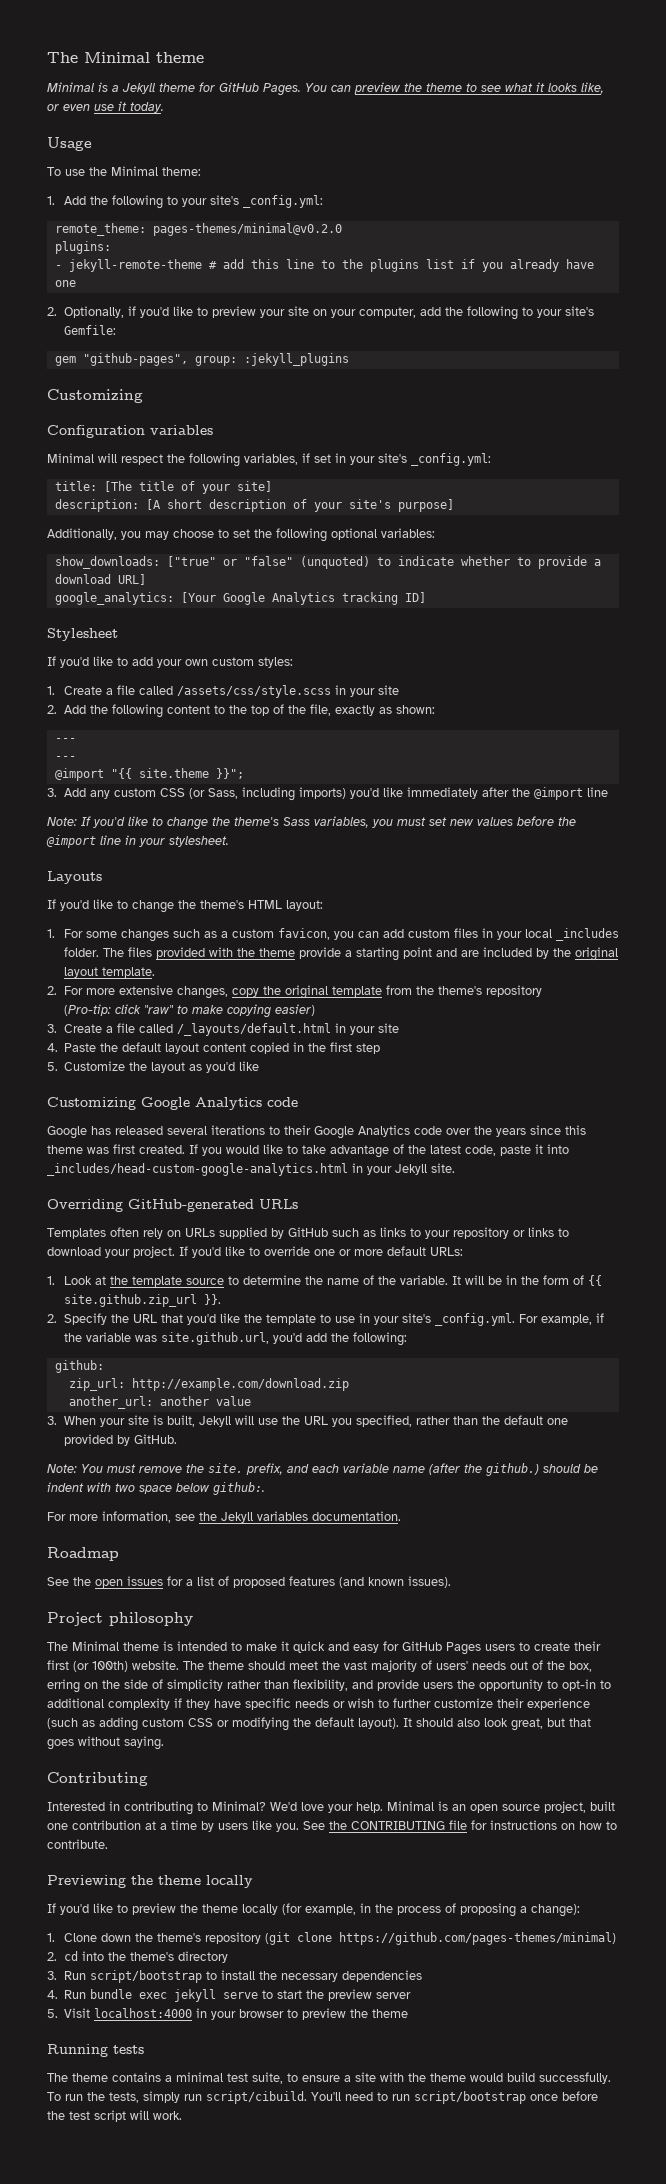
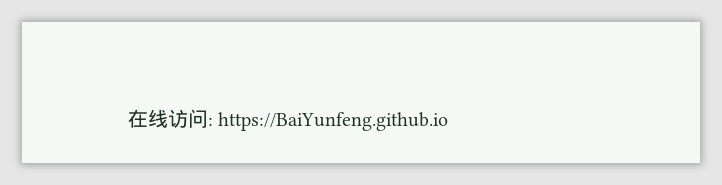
[47,52,204,63] [47,82,604,96] [47,101,164,113] [47,137,92,151] [47,166,201,176] [47,195,323,209] [54,223,342,236] [54,241,111,254] [54,259,594,272] [54,280,76,287] [47,306,594,320] [63,325,116,335] [54,353,349,366] [47,389,143,403] [47,425,213,438] [47,453,491,467] [54,481,272,494] [54,499,454,512] [47,528,435,542] [54,556,601,569] [54,574,146,585] [54,592,426,605] [47,628,118,641] [47,656,293,668] [47,685,399,698] [47,704,435,718] [54,738,76,742] [54,756,76,760] [54,768,244,781] [47,787,608,801] [47,816,576,830] [46,835,229,848] [47,871,102,884] [47,899,323,913] [47,928,619,942] [63,947,618,961] [63,967,155,978] [47,985,542,999] [63,1004,315,1018] [47,1023,399,1036] [47,1042,381,1054] [47,1061,260,1073] [47,1097,298,1110] [47,1125,586,1139] [47,1144,569,1158] [47,1163,455,1176] [47,1199,298,1212] [47,1227,569,1239] [47,1246,463,1258] [47,1275,602,1287] [63,1294,221,1307] [47,1313,604,1326] [63,1332,407,1346] [54,1360,104,1373] [68,1378,349,1391] [68,1396,251,1409] [47,1415,568,1427] [63,1434,177,1446] [47,1463,598,1476] [47,1482,265,1495] [47,1511,401,1523] [47,1547,119,1561] [47,1576,451,1588] [47,1612,193,1626] [47,1641,601,1655] [47,1660,592,1672] [47,1679,611,1693] [47,1698,590,1710] [47,1717,591,1731] [47,1736,164,1750] [47,1772,148,1786] [47,1801,615,1815] [47,1820,617,1832] [47,1839,108,1849] [47,1875,253,1888] [47,1903,580,1917] [47,1932,616,1945] [47,1951,228,1963] [47,1970,422,1983] [47,1989,412,2002] [47,2008,409,2020] [47,2044,144,2057] [47,2072,611,2084] [47,2091,598,2104] [47,2110,182,2122] The Minimal theme // Minimal is a Jekyll theme for GitHub Pages. You can preview the theme to see what it looks like, or even use it today. // Usage // To use the Minimal theme: // 1. Add the following to your site's _config.yml: // remote_theme: pages-themes/minimal@v0.2.0 // plugins: // - jekyll-remote-theme # add this line to the plugins list if you already have one // 2. Optionally, if you'd like to preview your site on your computer, add the following to your site's Gemfile: // gem "github-pages", group: :jekyll_plugins // Customizing // Configuration variables // Minimal will respect the following variables, if set in your site's _config.yml: // title: [The title of your site] // description: [A short description of your site's purpose] // Additionally, you may choose to set the following optional variables: // show_downloads: ["true" or "false" (unquoted) to indicate whether to provide a download URL] // google_analytics: [Your Google Analytics tracking ID] // Stylesheet // If you'd like to add your own custom styles: // 1. Create a file called /assets/css/style.scss in your site // 2. Add the following content to the top of the file, exactly as shown: // --- // --- // @import "{{ site.theme }}"; // 3. Add any custom CSS (or Sass, including imports) you'd like immediately after the @import line // Note: If you'd like to change the theme's Sass variables, you must set new values before the @import line in your stylesheet. // Layouts // If you'd like to change the theme's HTML layout: // 1. For some changes such as a custom favicon, you can add custom files in your local _includes folder. The files provided with the theme provide a starting point and are included by the original layout template. // 2. For more extensive changes, copy the original template from the theme's repository // (Pro-tip: click "raw" to make copying easier) // 3. Create a file called /_layouts/default.html in your site // 4. Paste the default layout content copied in the first step // 5. Customize the layout as you'd like // Customizing Google Analytics code // Google has released several iterations to their Google Analytics code over the years since this theme was first created. If you would like to take advantage of the latest code, paste it into _includes/head-custom-google-analytics.html in your Jekyll site. // Overriding GitHub-generated URLs // Templates often rely on URLs supplied by GitHub such as links to your repository or links to download your project. If you'd like to override one or more default URLs: // 1. Look at the template source to determine the name of the variable. It will be in the form of {{ site.github.zip_url }}. // 2. Specify the URL that you'd like the template to use in your site's _config.yml. For example, if the variable was site.github.url, you'd add the following: // github: // zip_url: http://example.com/download.zip // another_url: another value // 3. When your site is built, Jekyll will use the URL you specified, rather than the default one provided by GitHub. // Note: You must remove the site. prefix, and each variable name (after the github.) should be indent with two space below github:. // For more information, see the Jekyll variables documentation. // Roadmap // See the open issues for a list of proposed features (and known issues). // Project philosophy // The Minimal theme is intended to make it quick and easy for GitHub Pages users to create their first (or 100th) website. The theme should meet the vast majority of users' needs out of the box, erring on the side of simplicity rather than flexibility, and provide users the opportunity to opt-in to additional complexity if they have specific needs or wish to further customize their experience (such as adding custom CSS or modifying the default layout). It should also look great, but that goes without saying. // Contributing // Interested in contributing to Minimal? We'd love your help. Minimal is an open source project, built one contribution at a time by users like you. See the CONTRIBUTING file for instructions on how to contribute. // Previewing the theme locally // If you'd like to preview the theme locally (for example, in the process of proposing a change): // 1. Clone down the theme's repository (git clone https://github.com/pages-themes/minimal) // 2. cd into the theme's directory // 3. Run script/bootstrap to install the necessary dependencies // 4. Run bundle exec jekyll serve to start the preview server // 5. Visit localhost:4000 in your browser to preview the theme // Running tests // The theme contains a minimal test suite, to ensure a site with the theme would build successfully. To run the tests, simply run script/cibuild. You'll need to run script/bootstrap once before the test script will work. -> [128,109,449,131] 在线访问: https://BaiYunfeng.github.io

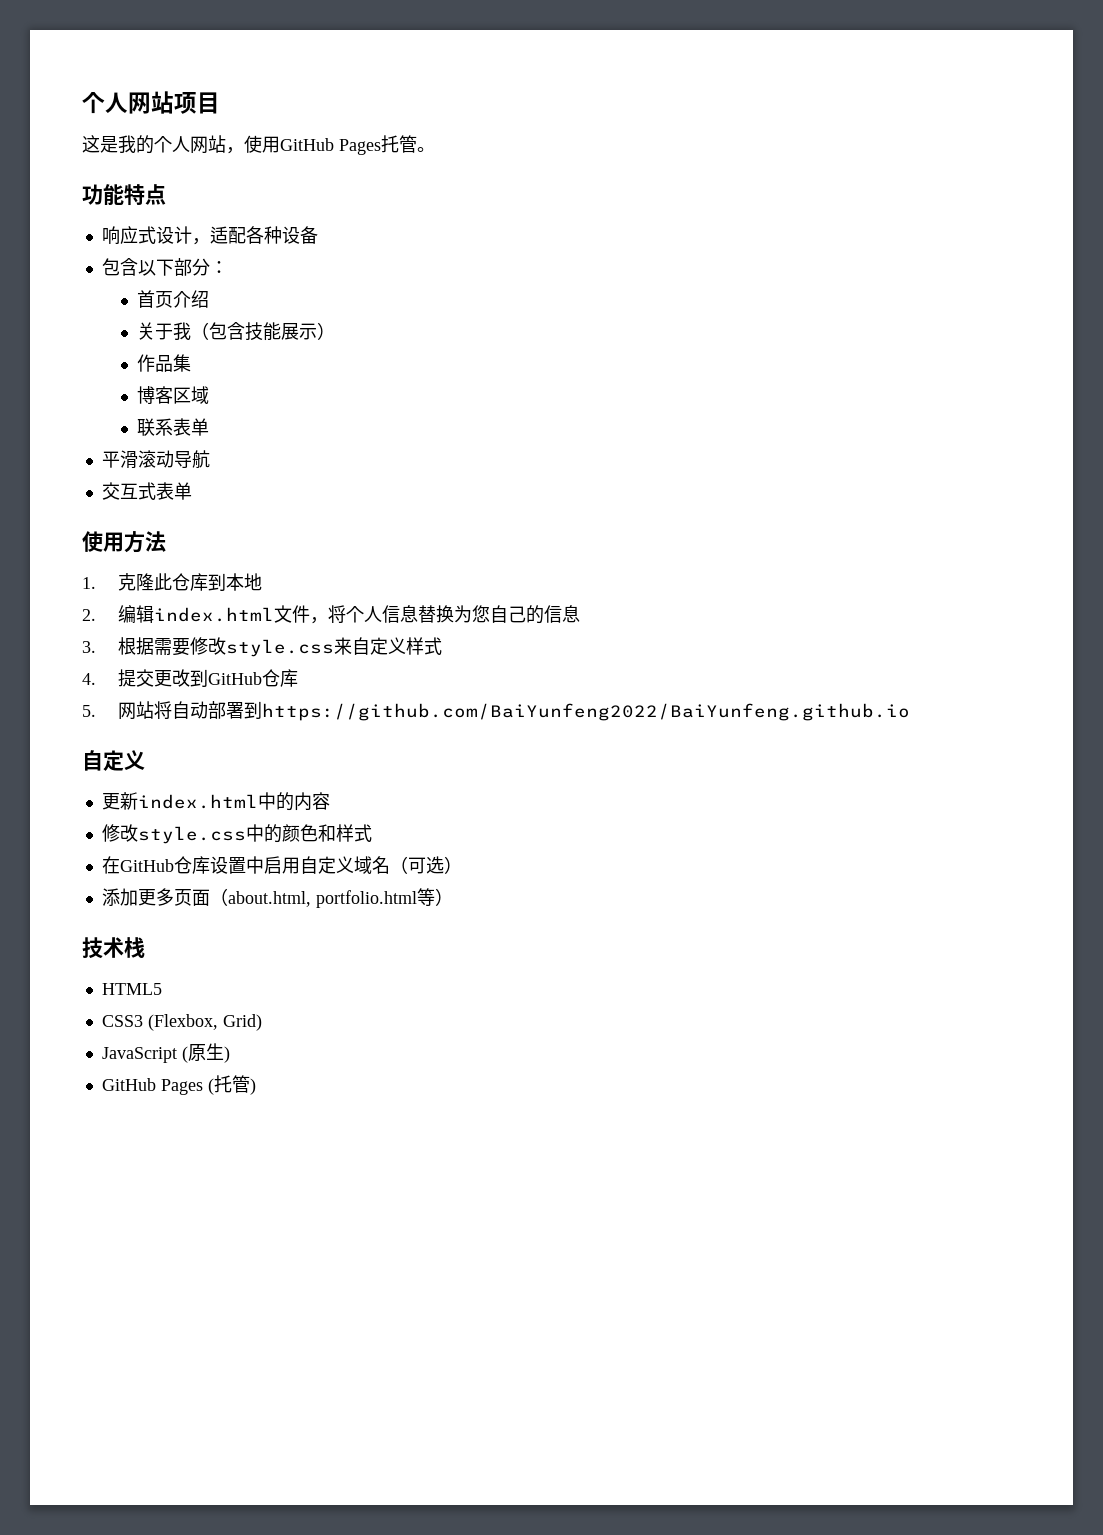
[128,109,449,131] 在线访问: https://BaiYunfeng.github.io -> [82,91,220,114] [82,135,435,155] [82,184,166,206] [101,226,318,245] [101,258,228,276] [137,290,210,308] [137,322,336,341] [137,354,192,372] [137,386,210,404] [137,418,210,436] [101,450,210,468] [101,482,192,500] [82,531,166,553] [82,573,262,591] [82,605,580,624] [82,637,442,657] [82,669,298,687] [82,701,910,721] [82,750,145,771] [101,792,330,811] [101,824,372,844] [101,856,462,874] [101,888,453,908] [82,937,145,959] [101,983,162,995] [101,1014,262,1031] [101,1043,230,1063] [101,1075,256,1095] 个人网站项目 // 这是我的个人网站，使用GitHub Pages托管。 // 功能特点 // 响应式设计，适配各种设备 // 包含以下部分： // 首页介绍 // 关于我（包含技能展示） // 作品集 // 博客区域 // 联系表单 // 平滑滚动导航 // 交互式表单 // 使用方法 // 1.克隆此仓库到本地 // 2.编辑index.html文件，将个人信息替换为您自己的信息 // 3.根据需要修改style.css来自定义样式 // 4.提交更改到GitHub仓库 // 5.网站将自动部署到https://github.com/BaiYunfeng2022/BaiYunfeng.github.io // 自定义 // 更新index.html中的内容 // 修改style.css中的颜色和样式 // 在GitHub仓库设置中启用自定义域名（可选） // 添加更多页面（about.html, portfolio.html等） // 技术栈 // HTML5 // CSS3 (Flexbox, Grid) // JavaScript (原生) // GitHub Pages (托管)

